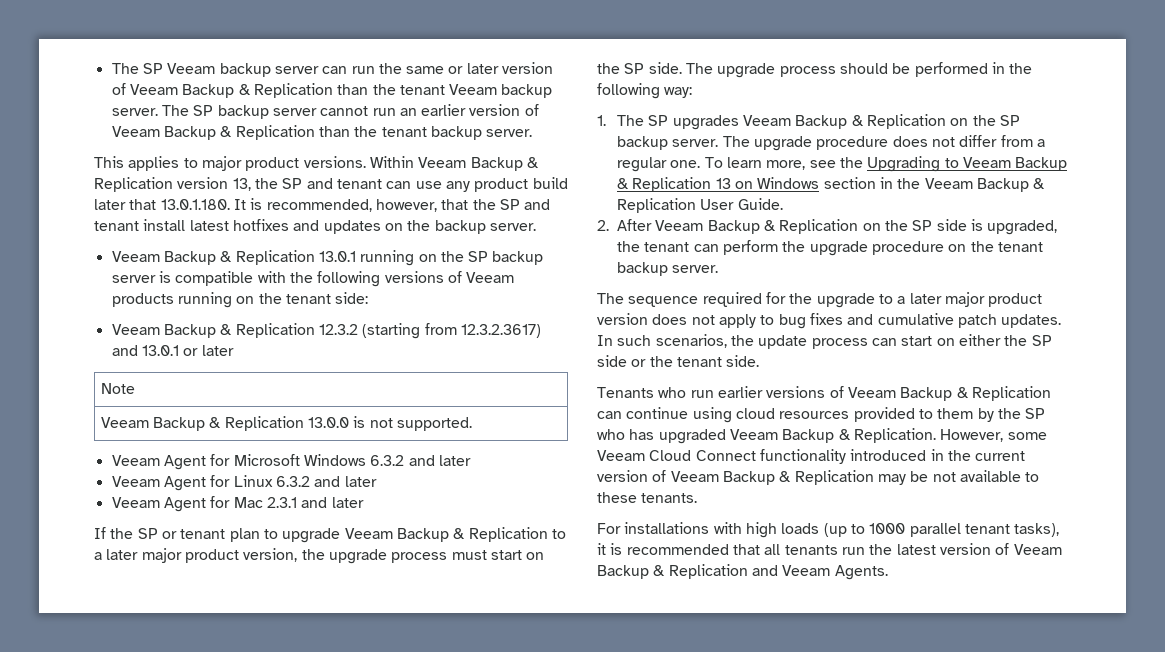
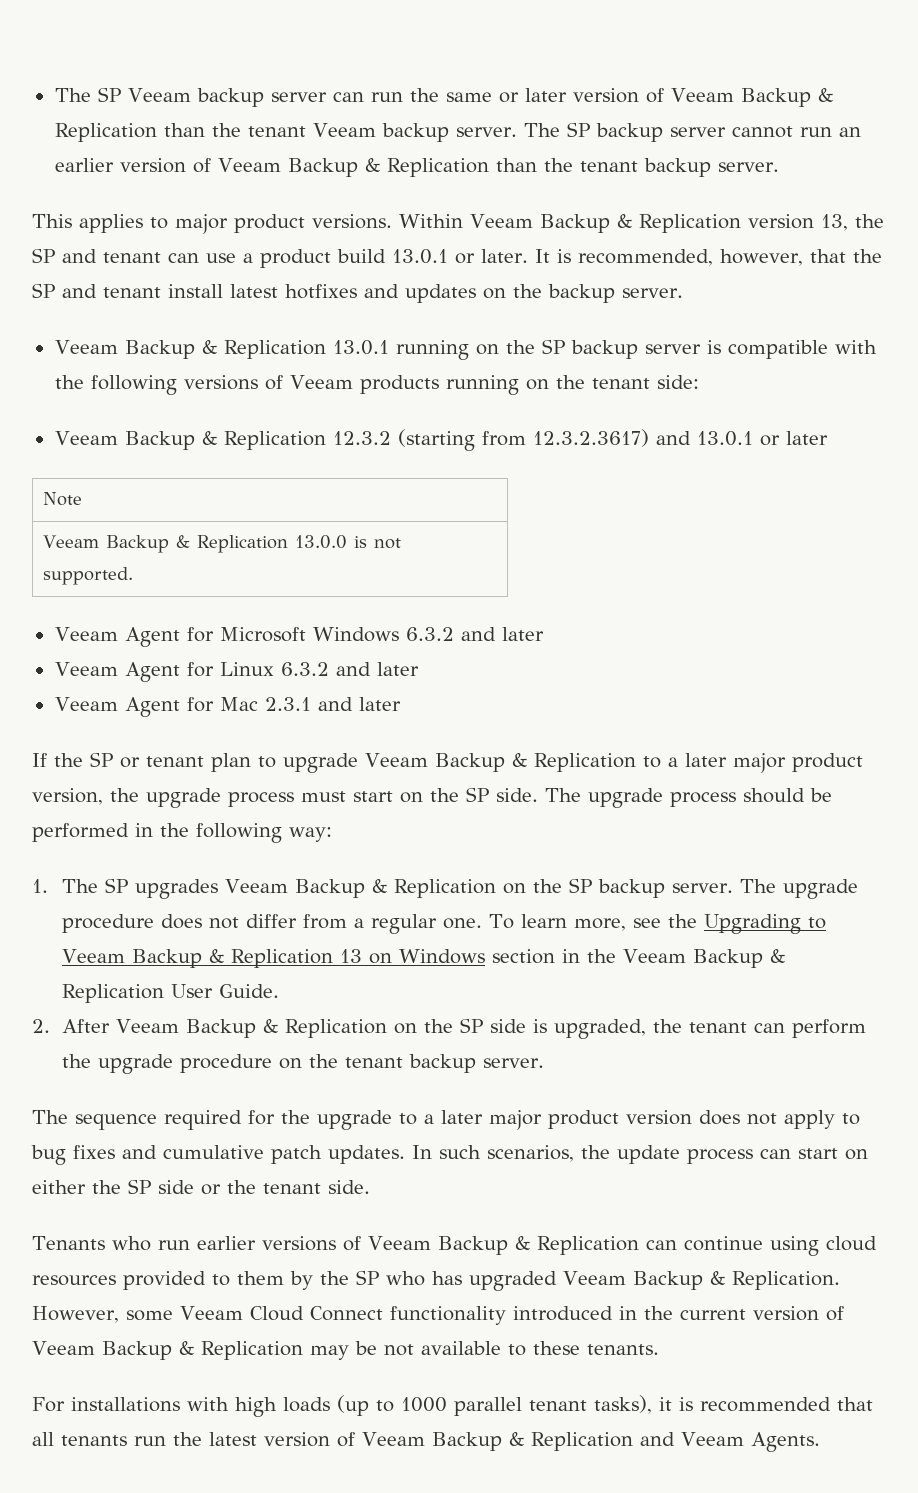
[445,181,470,192] any -> [243,253,253,263] a
[94,199,230,210] later that 13.0.1.180. -> [392,249,528,264] 13.0.1 or later.

